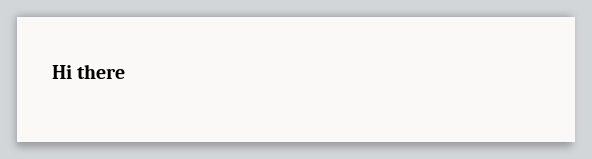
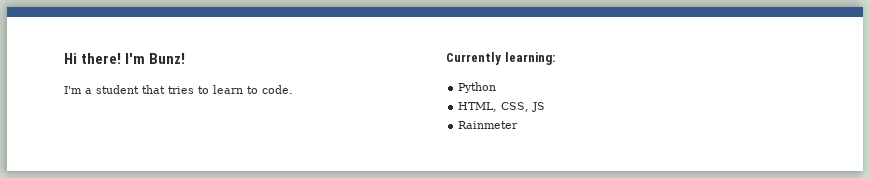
[77,64,126,79] there -> [81,53,186,64] [64,85,293,94] [446,52,555,65] [458,82,497,93] [458,102,546,112] [458,121,519,129] there! I'm Bunz! // I'm a student that tries to learn to code. // Currently learning: // Python // HTML, CSS, JS // Rainmeter

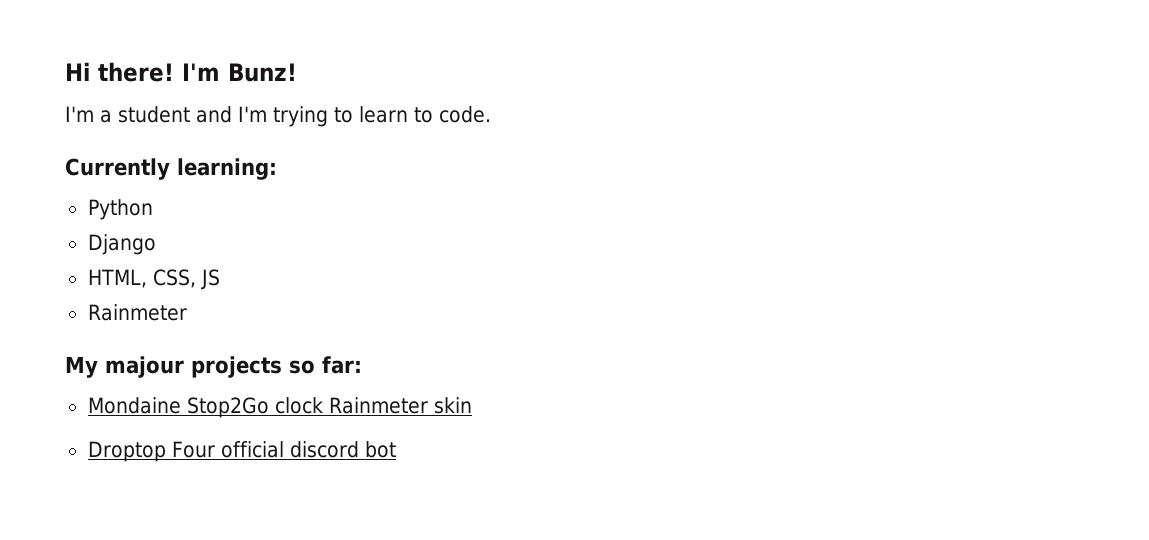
[142,85,194,94] that tries -> [196,106,328,127] and I'm trying
(497, 87) none -> [87,234,156,255] // Django
(519, 125) none -> [65,356,362,378] [87,397,472,418] [87,441,396,462] // My majour projects so far: // Mondaine Stop2Go clock Rainmeter skin // Droptop Four official discord bot

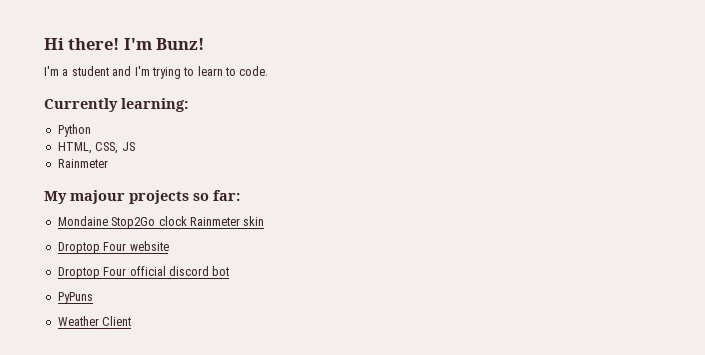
[87,234,156,255] // Django -> (91, 130) none
(472, 405) none -> [57,241,169,254] // Droptop Four website
(396, 449) none -> [57,292,93,304] [57,316,132,326] // PyPuns // Weather Client

